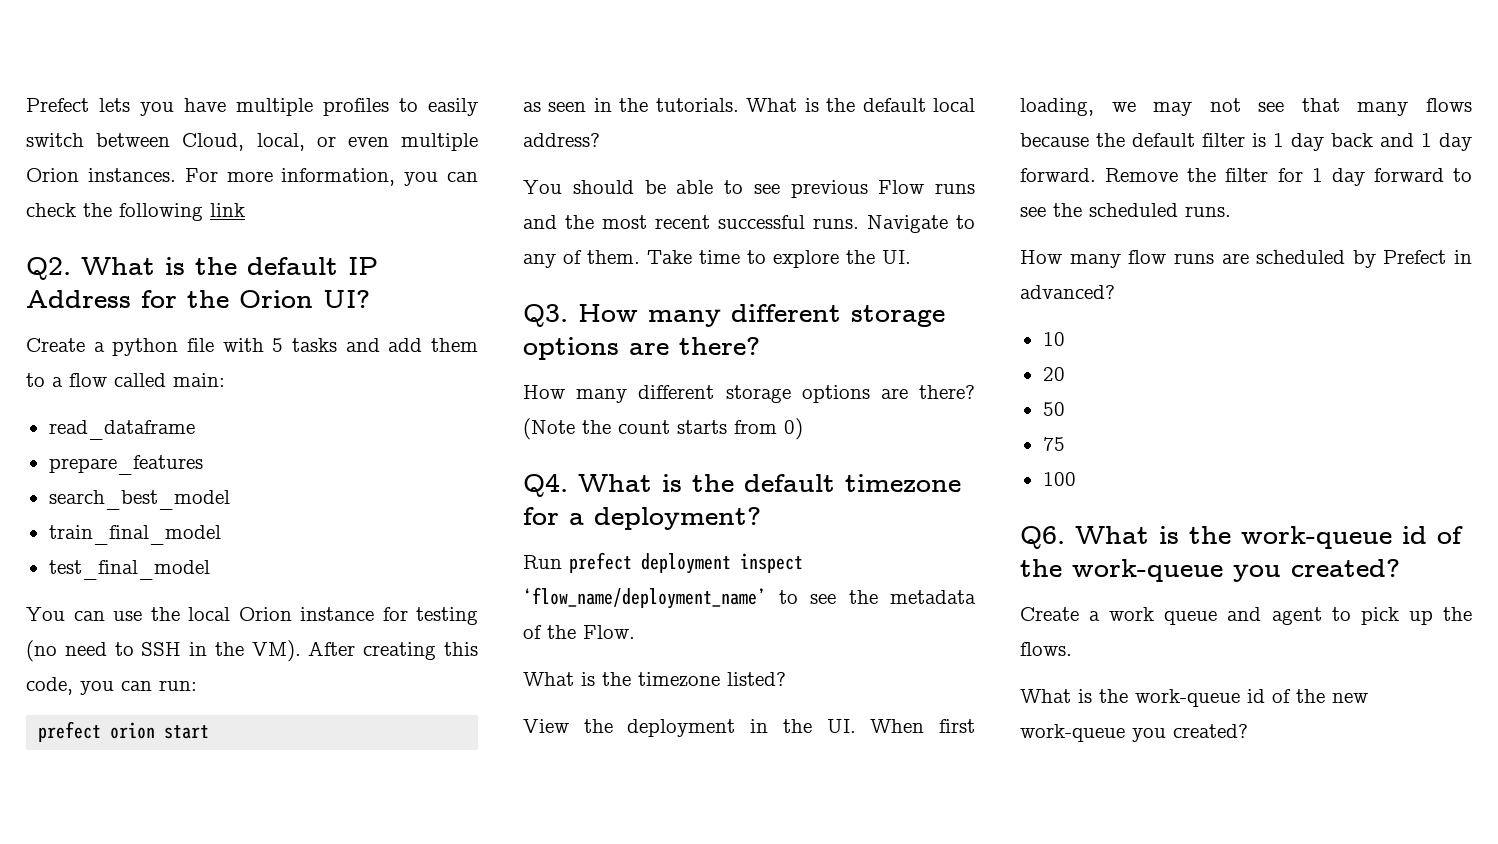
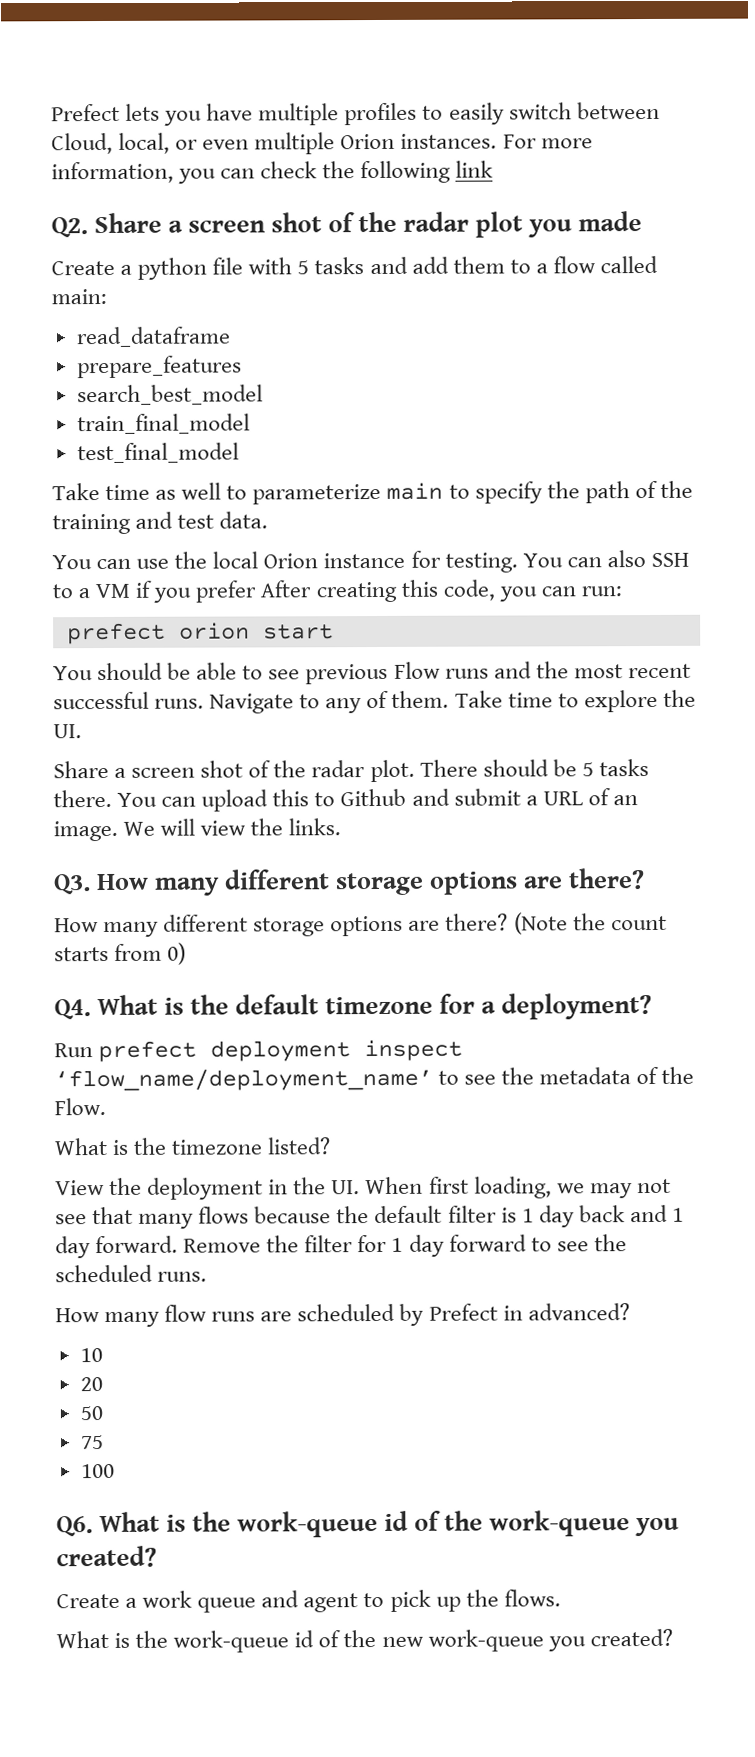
[81,257,378,275] [26,290,370,308] What is the default IP Address for the Orion UI? -> [94,211,643,238] Share a screen shot of the radar plot you made
(210, 570) none -> [52,480,693,505] [52,511,269,535] // Take time as well to parameterize main to specify the path of the training and test data.
[416,607,478,625] [26,640,301,662] testing (no need to SSH in the VM). -> [444,550,689,573] [52,580,257,603] testing. You can also SSH to a VM if you prefer
[523,98,975,112] [523,133,600,147] // as seen in the tutorials. What is the default local address? -> (334, 632) none
(911, 257) none -> [53,759,649,783] [53,788,638,812] [53,818,342,842] // Share a screen shot of the radar plot. There should be 5 tasks there. You can upload this to Github and submit a URL of an image. We will view the links.

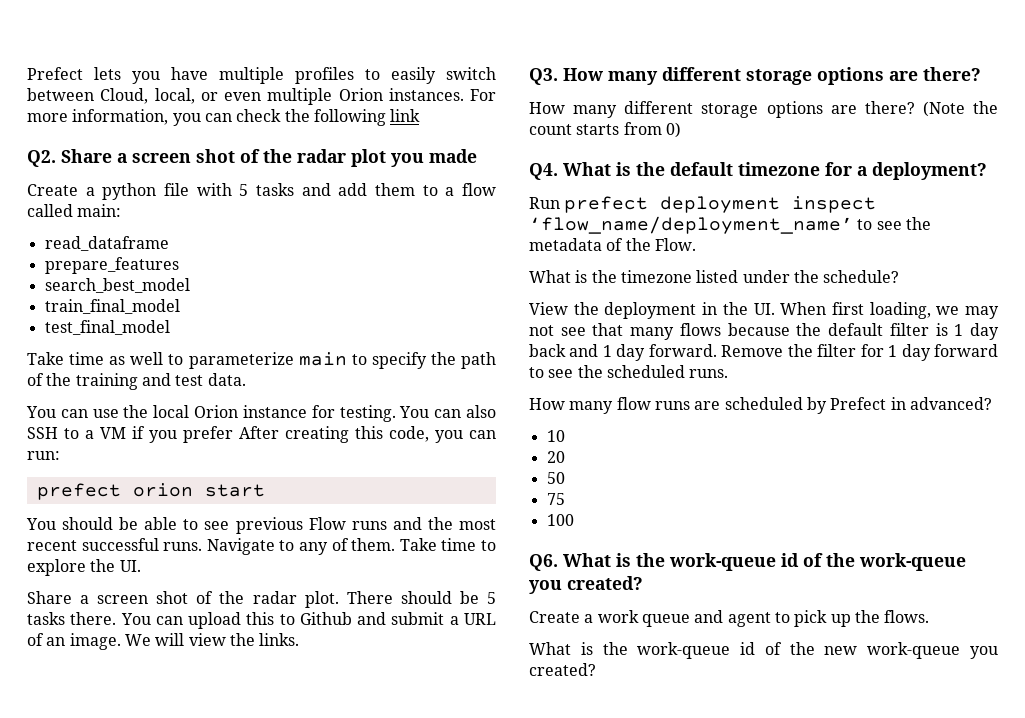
[267,1137,332,1155] listed? -> [696,270,900,283] listed under the schedule?

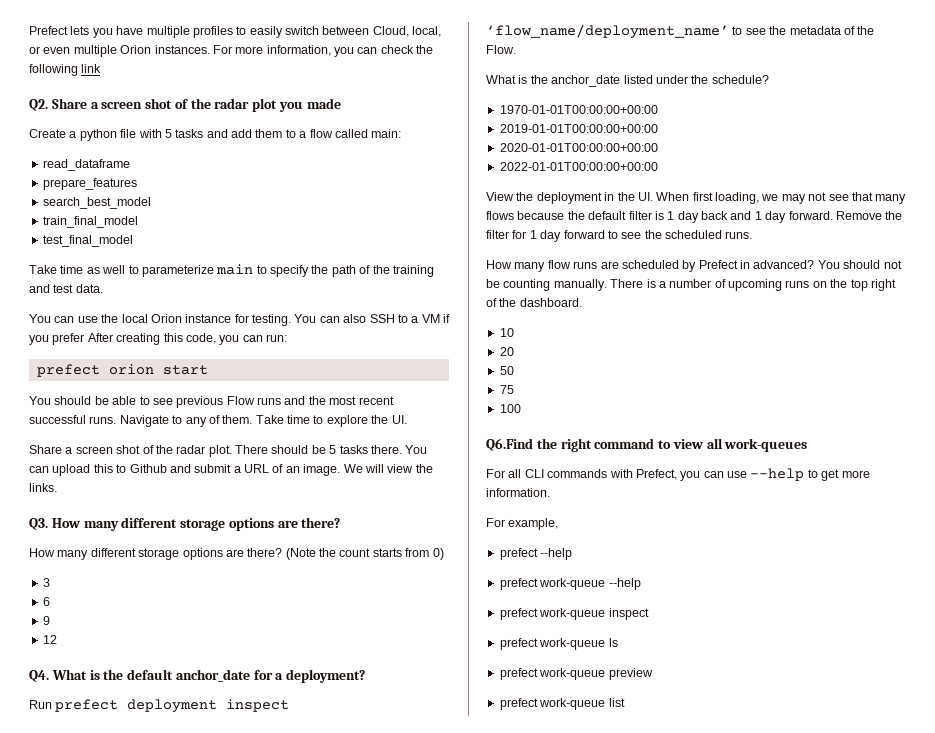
(681, 130) none -> [42,578,50,587] [42,597,50,606] [42,616,50,625] [42,635,57,644] // 3 // 6 // 9 // 12
[738,162,820,176] timezone -> [175,669,250,682] anchor_date
[620,270,692,283] timezone -> [551,75,621,87] anchor_date
(900, 276) none -> [499,105,658,114] [499,124,658,133] [499,143,658,152] [499,162,658,171] // 1970-01-01T00:00:00+00:00 // 2019-01-01T00:00:00+00:00 // 2020-01-01T00:00:00+00:00 // 2022-01-01T00:00:00+00:00
(992, 403) none -> [817,260,902,269] [486,279,896,291] [486,298,582,307] You should not be counting manually. There is a number of upcoming runs on the top right of the dashboard.
[529,553,966,571] [529,576,643,594] [529,610,930,627] [529,642,998,659] [529,663,596,676] Q6. What is the work-queue id of the work-queue you created? // Create a work queue and agent to pick up the flows. // What is the work-queue id of the new work-queue you created? -> [486,438,808,452] [486,468,870,481] [486,488,550,497] [486,518,559,530] [499,548,573,560] [499,578,641,590] [499,608,649,620] [499,638,618,650] [499,668,653,680] [499,698,625,710] Q6.Find the right command to view all work-queues // For all CLI commands with Prefect, you can use --help to get more information. // For example, // prefect --help // prefect work-queue --help // prefect work-queue inspect // prefect work-queue ls // prefect work-queue preview // prefect work-queue list

